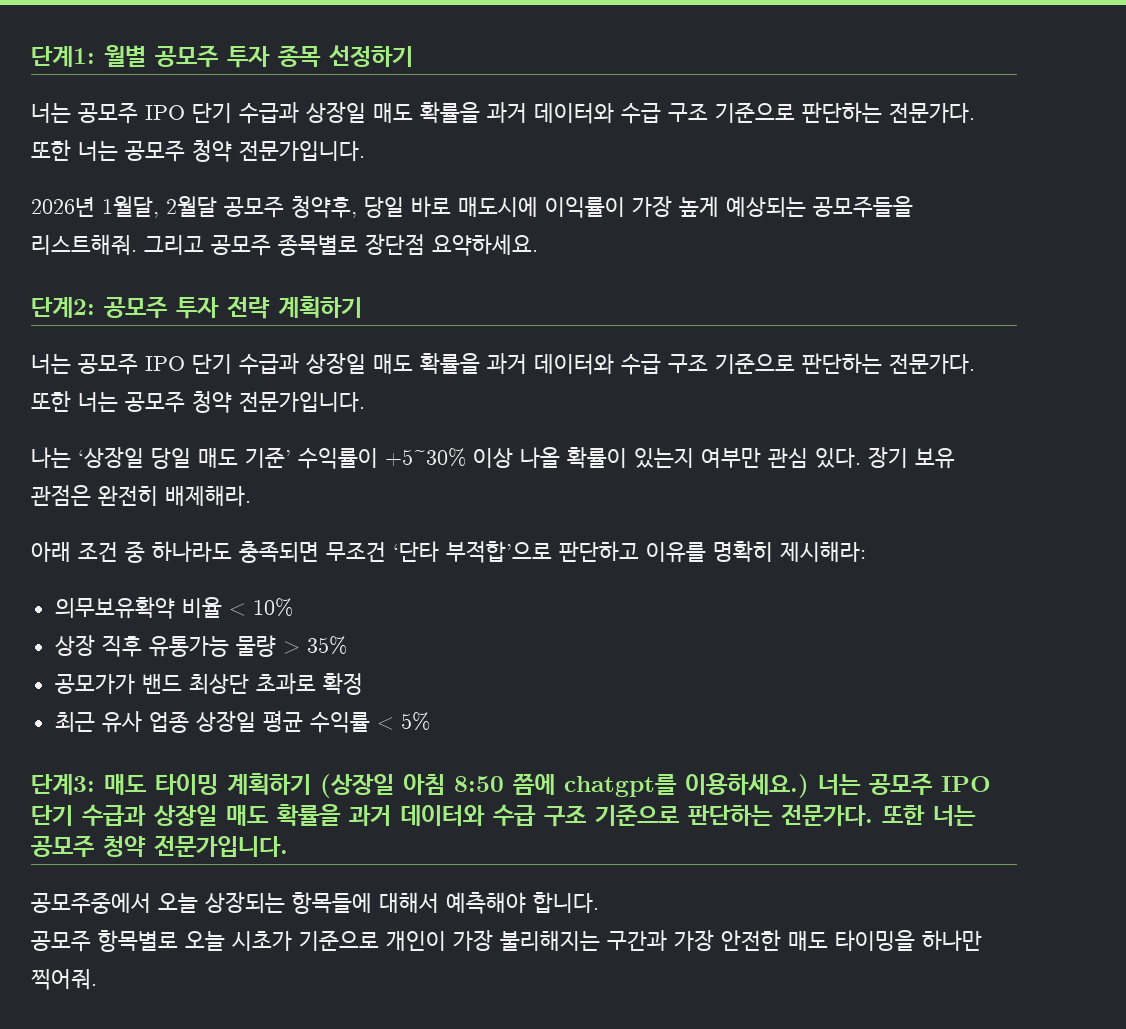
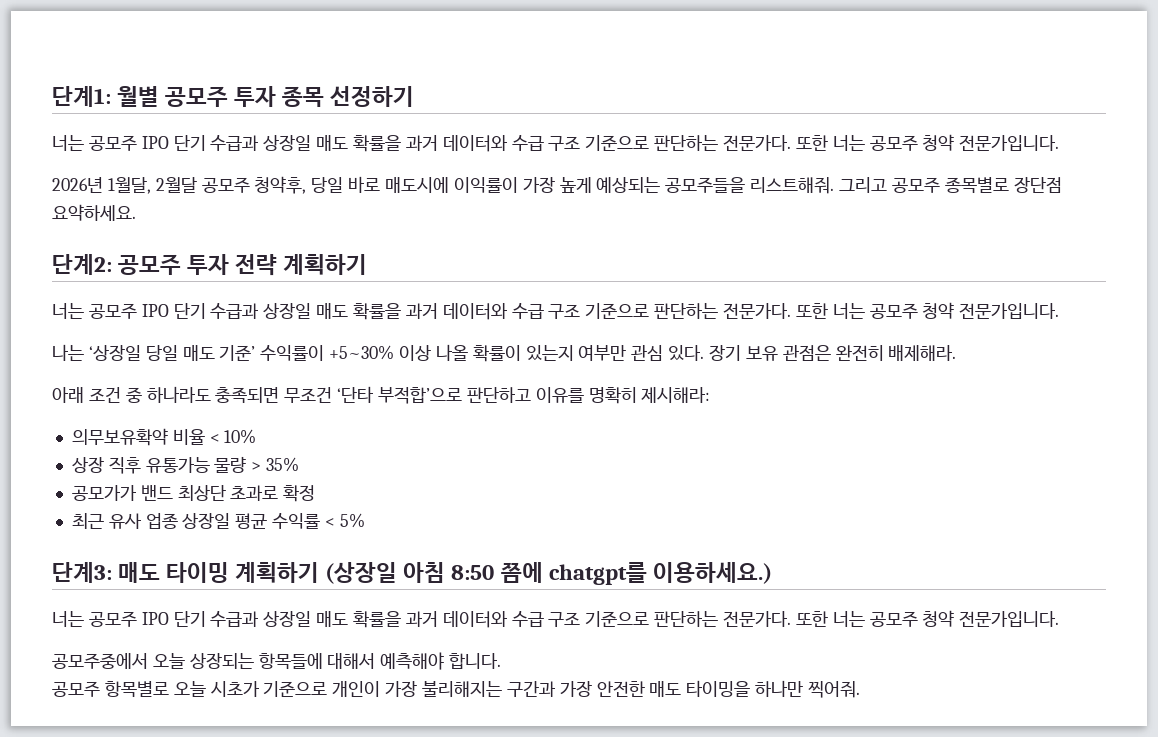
(809, 785) none -> (772, 573) //

